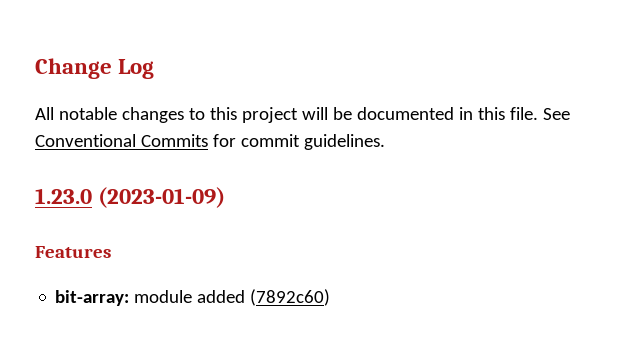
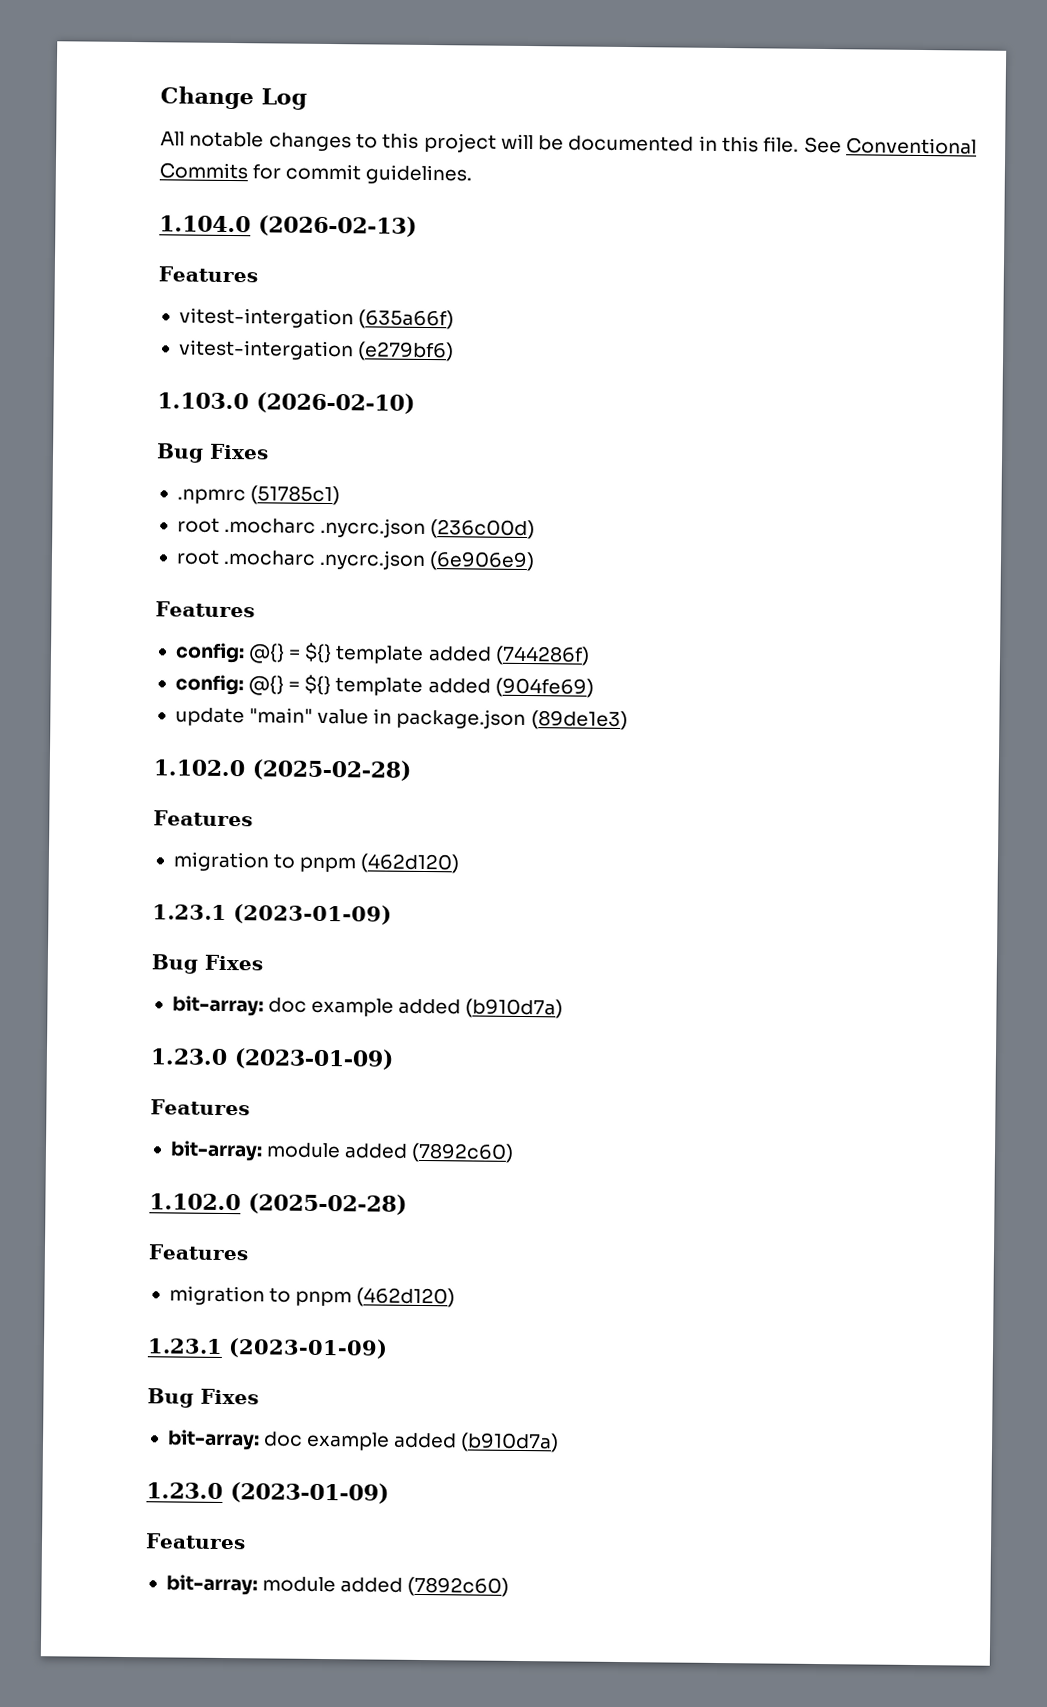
[35,187,226,208] [35,246,111,258] [55,289,331,306] // 1.23.0 (2023-01-09) // Features // bit-array: module added (7892c60) -> [159,215,417,237] [158,266,258,283] [178,307,455,330] [177,339,455,362] [157,392,415,414] [156,443,269,463] [176,485,341,506] [176,517,536,540] [175,549,536,572] [155,601,255,618] [174,642,590,666] [174,674,594,698] [174,707,628,731] [153,759,411,781] [153,810,253,827] [172,851,460,874] [152,904,392,925] [151,954,263,974] [171,995,564,1019] [150,1048,394,1070] [150,1099,250,1116] [169,1140,515,1163] [149,1193,407,1215] [148,1244,249,1261] [168,1285,456,1308] [147,1338,388,1359] [147,1388,259,1408] [166,1429,560,1453] [146,1482,389,1504] [145,1533,246,1550] [165,1574,510,1597] // 1.104.0 (2026-02-13) // Features // vitest-intergation (635a66f) // vitest-intergation (e279bf6) // 1.103.0 (2026-02-10) // Bug Fixes // .npmrc (51785c1) // root .mocharc .nycrc.json (236c00d) // root .mocharc .nycrc.json (6e906e9) // Features // config: @{} = ${} template added (744286f) // config: @{} = ${} template added (904fe69) // update "main" value in package.json (89de1e3) // 1.102.0 (2025-02-28) // Features // migration to pnpm (462d120) // 1.23.1 (2023-01-09) // Bug Fixes // bit-array: doc example added (b910d7a) // 1.23.0 (2023-01-09) // Features // bit-array: module added (7892c60) // 1.102.0 (2025-02-28) // Features // migration to pnpm (462d120) // 1.23.1 (2023-01-09) // Bug Fixes // bit-array: doc example added (b910d7a) // 1.23.0 (2023-01-09) // Features // bit-array: module added (7892c60)

